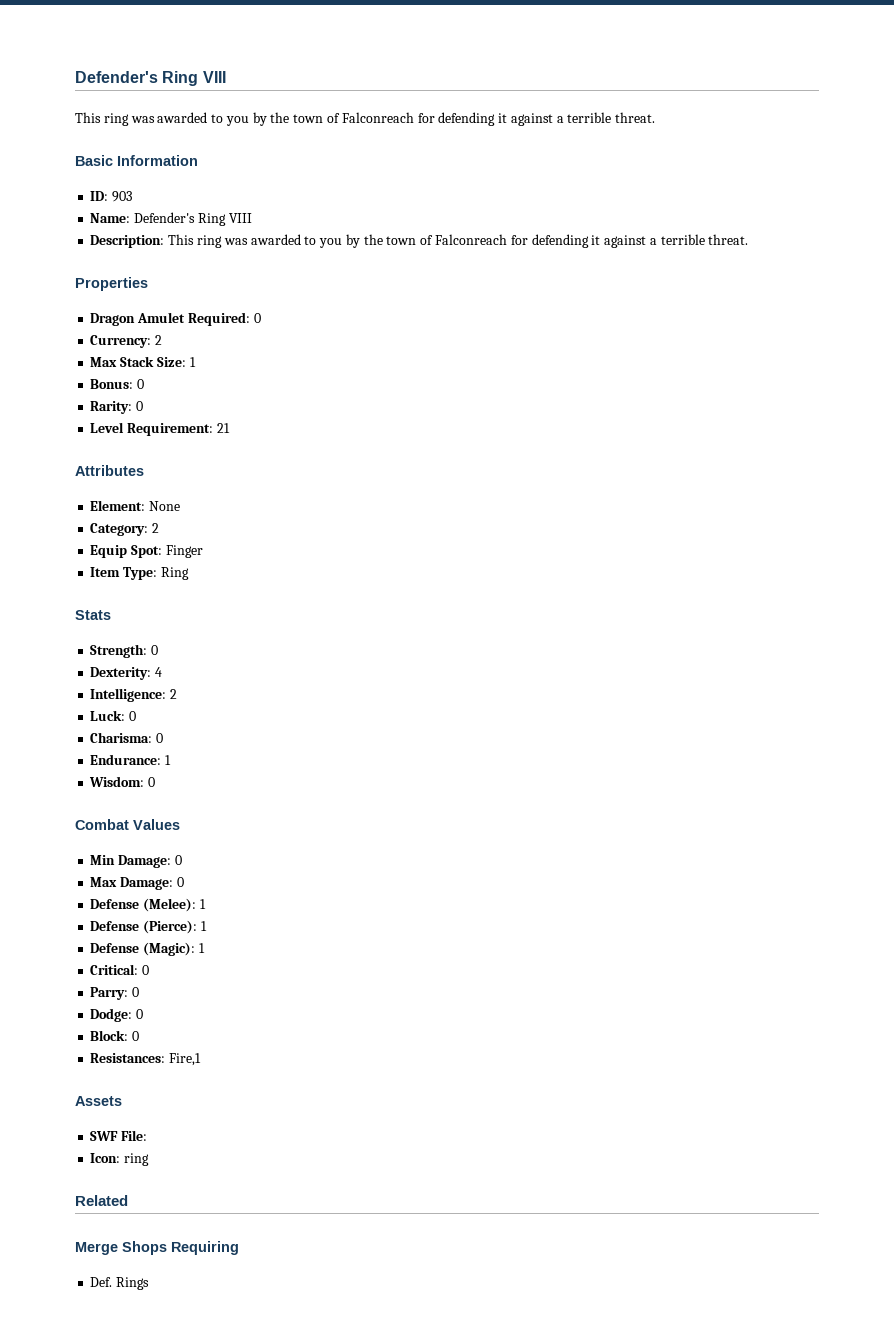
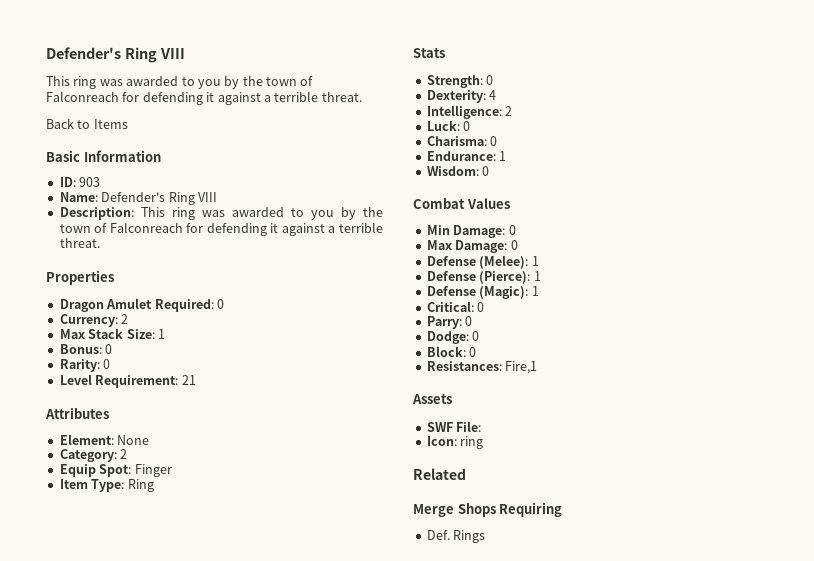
(656, 117) none -> [46,118,128,129] // Back to Items

